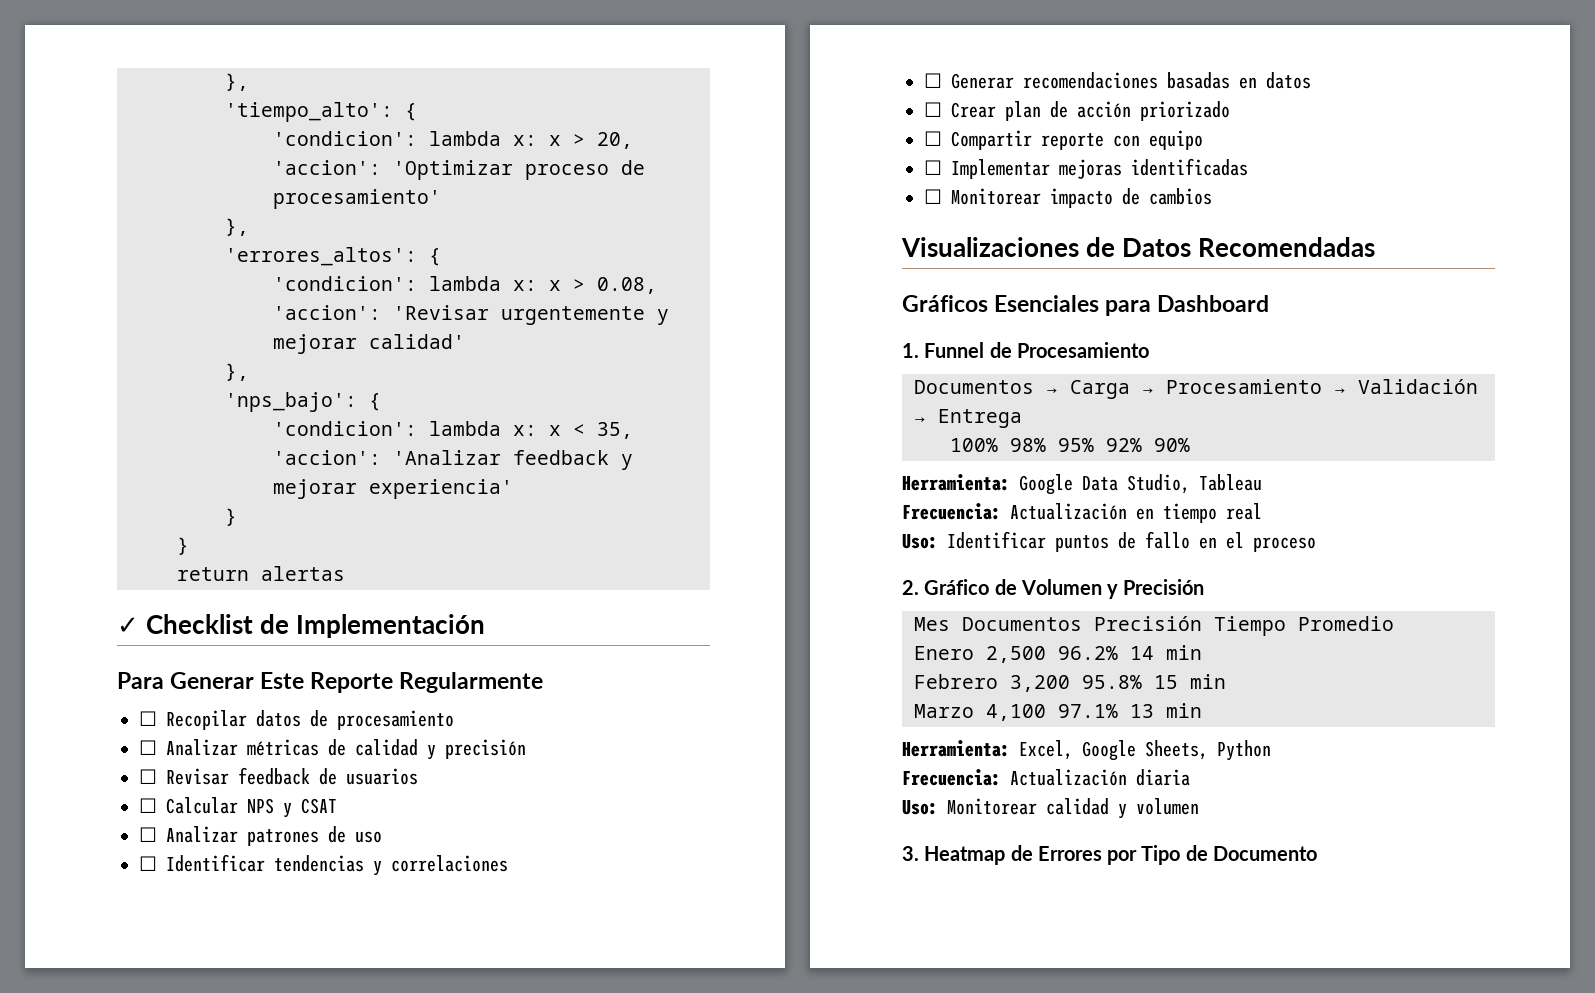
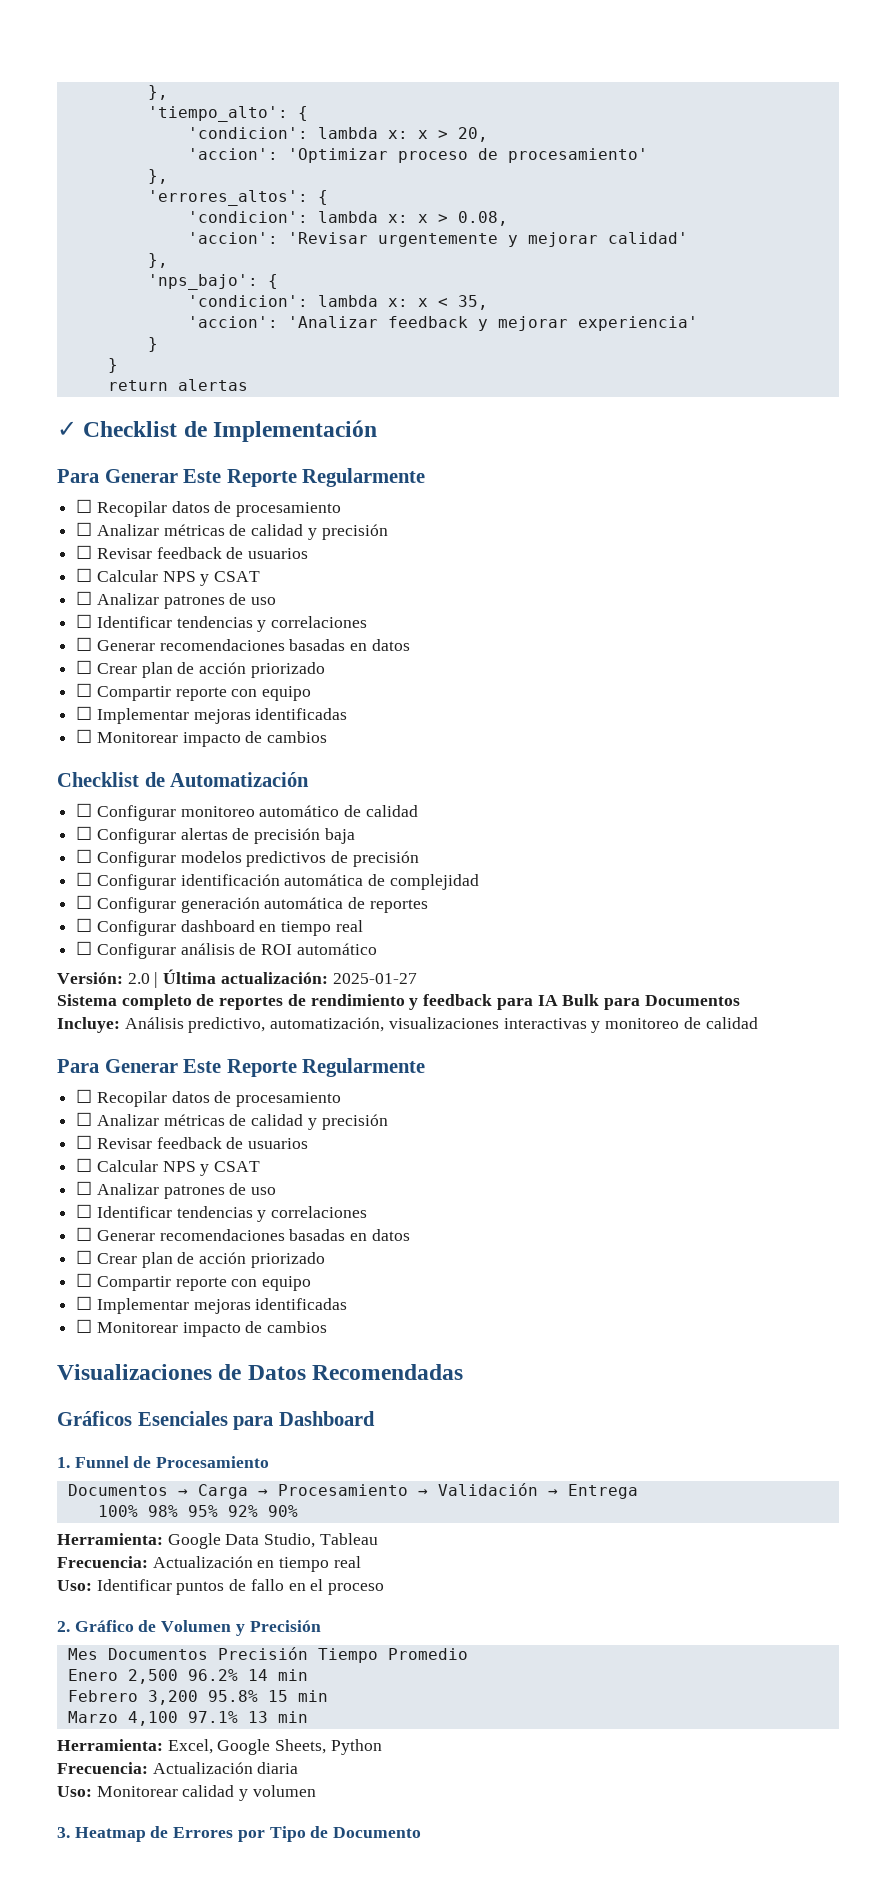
(1212, 196) none -> [57,772,310,787] [76,803,418,821] [76,826,355,844] [76,849,419,867] [76,872,479,890] [76,895,428,913] [76,918,363,936] [76,941,377,959] [57,969,417,988] [57,994,740,1010] [57,1017,758,1033] [57,1058,426,1077] [76,1089,342,1107] [76,1112,388,1130] [76,1135,309,1149] [76,1158,261,1176] [76,1181,277,1199] [76,1204,368,1222] [76,1227,410,1241] [76,1250,325,1268] [76,1273,312,1291] [76,1296,348,1314] [76,1319,328,1337] // Checklist de Automatización // ☐ Configurar monitoreo automático de calidad // ☐ Configurar alertas de precisión baja // ☐ Configurar modelos predictivos de precisión // ☐ Configurar identificación automática de complejidad // ☐ Configurar generación automática de reportes // ☐ Configurar dashboard en tiempo real // ☐ Configurar análisis de ROI automático // Versión: 2.0 | Última actualización: 2025-01-27 // Sistema completo de reportes de rendimiento y feedback para IA Bulk para Documentos // Incluye: Análisis predictivo, automatización, visualizaciones interactivas y monitoreo de calidad // Para Generar Este Reporte Regularmente // ☐ Recopilar datos de procesamiento // ☐ Analizar métricas de calidad y precisión // ☐ Revisar feedback de usuarios // ☐ Calcular NPS y CSAT // ☐ Analizar patrones de uso // ☐ Identificar tendencias y correlaciones // ☐ Generar recomendaciones basadas en datos // ☐ Crear plan de acción priorizado // ☐ Compartir reporte con equipo // ☐ Implementar mejoras identificadas // ☐ Monitorear impacto de cambios

